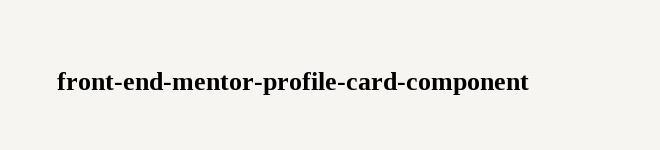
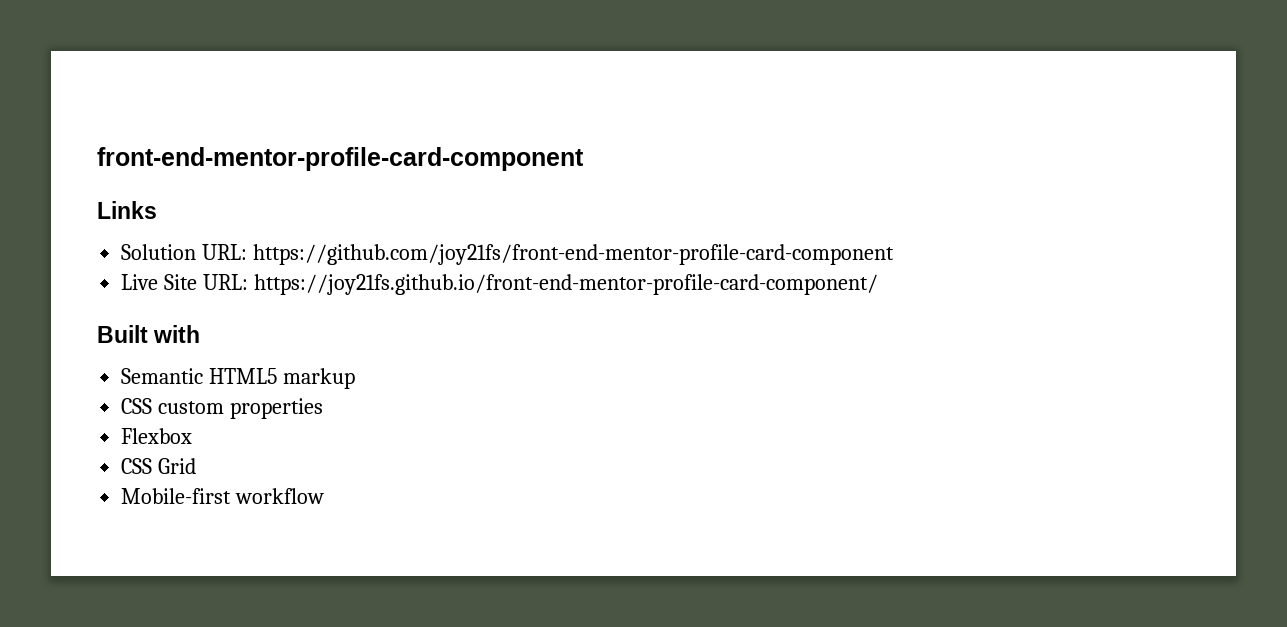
(529, 83) none -> [97,201,157,219] [121,244,895,265] [121,274,879,295] [97,325,201,343] [121,368,356,389] [121,398,324,419] [121,428,193,444] [121,458,197,474] [121,488,325,504] // Links // Solution URL: https://github.com/joy21fs/front-end-mentor-profile-card-component // Live Site URL: https://joy21fs.github.io/front-end-mentor-profile-card-component/ // Built with // Semantic HTML5 markup // CSS custom properties // Flexbox // CSS Grid // Mobile-first workflow

